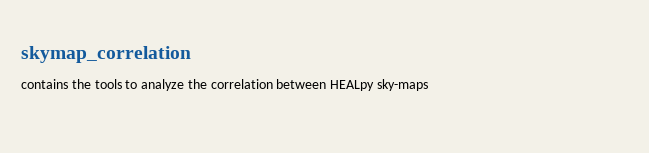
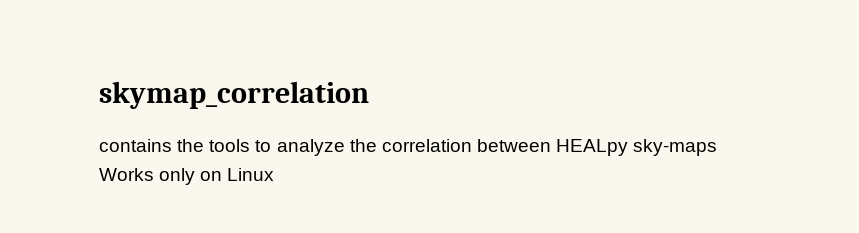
(429, 85) none -> [99,168,275,185] Works only on Linux

